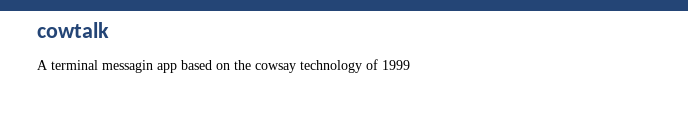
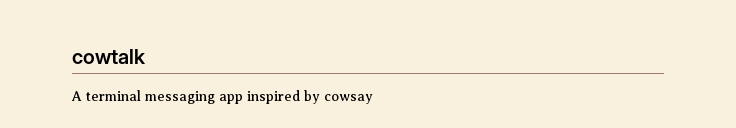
[102,59,410,73] messagin app based on the cowsay technology of 1999 -> [145,90,373,104] messaging app inspired by cowsay

